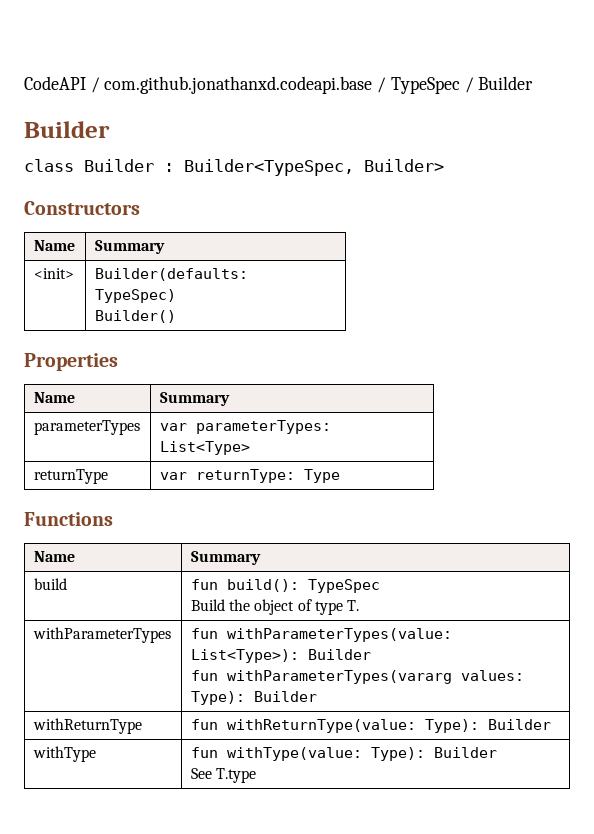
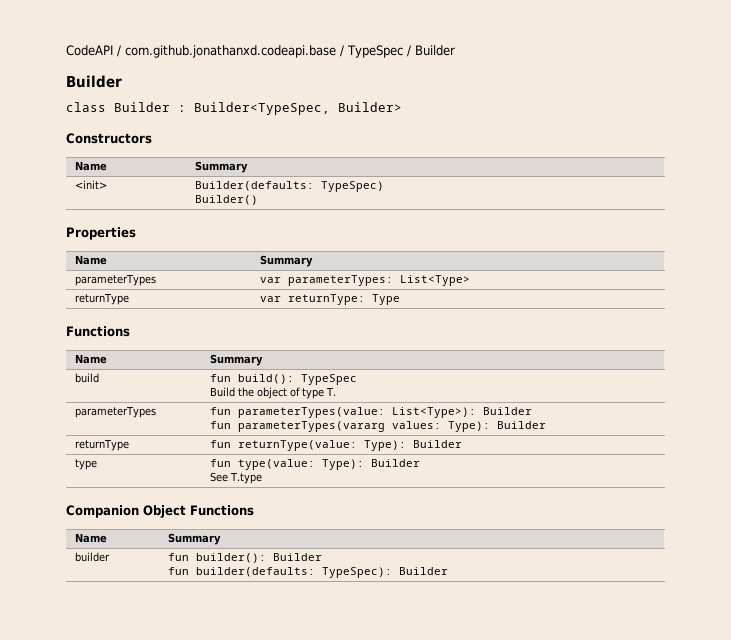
[32,627,171,643] [190,628,452,642] withParameterTypes | fun withParameterTypes(value: -> [75,406,157,418] [210,407,386,418] parameterTypes | fun parameterTypes(value:
[226,670,452,684] withParameterTypes(vararg -> [238,421,386,432] parameterTypes(vararg
[32,718,142,734] [190,719,551,733] [32,746,96,762] [190,747,362,761] withReturnType | fun withReturnType(value: Type): Builder // withType | fun withType(value: -> [75,439,130,451] [210,440,463,451] [75,459,98,470] [210,459,316,470] returnType | fun returnType(value: Type): Builder // type | fun type(value:
(256, 775) none -> [66,505,254,518] [75,533,108,543] [168,533,222,545] [75,552,111,562] [168,553,323,563] [168,567,449,578] // Companion Object Functions // Name | Summary // builder | fun builder(): Builder // fun builder(defaults: TypeSpec): Builder

